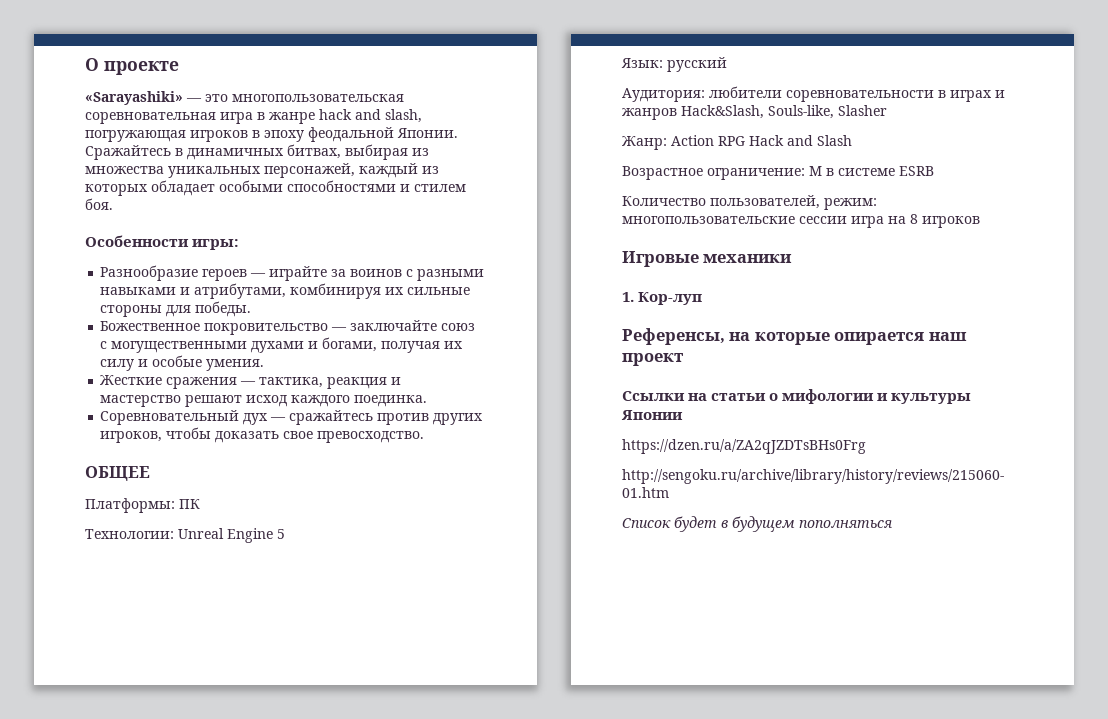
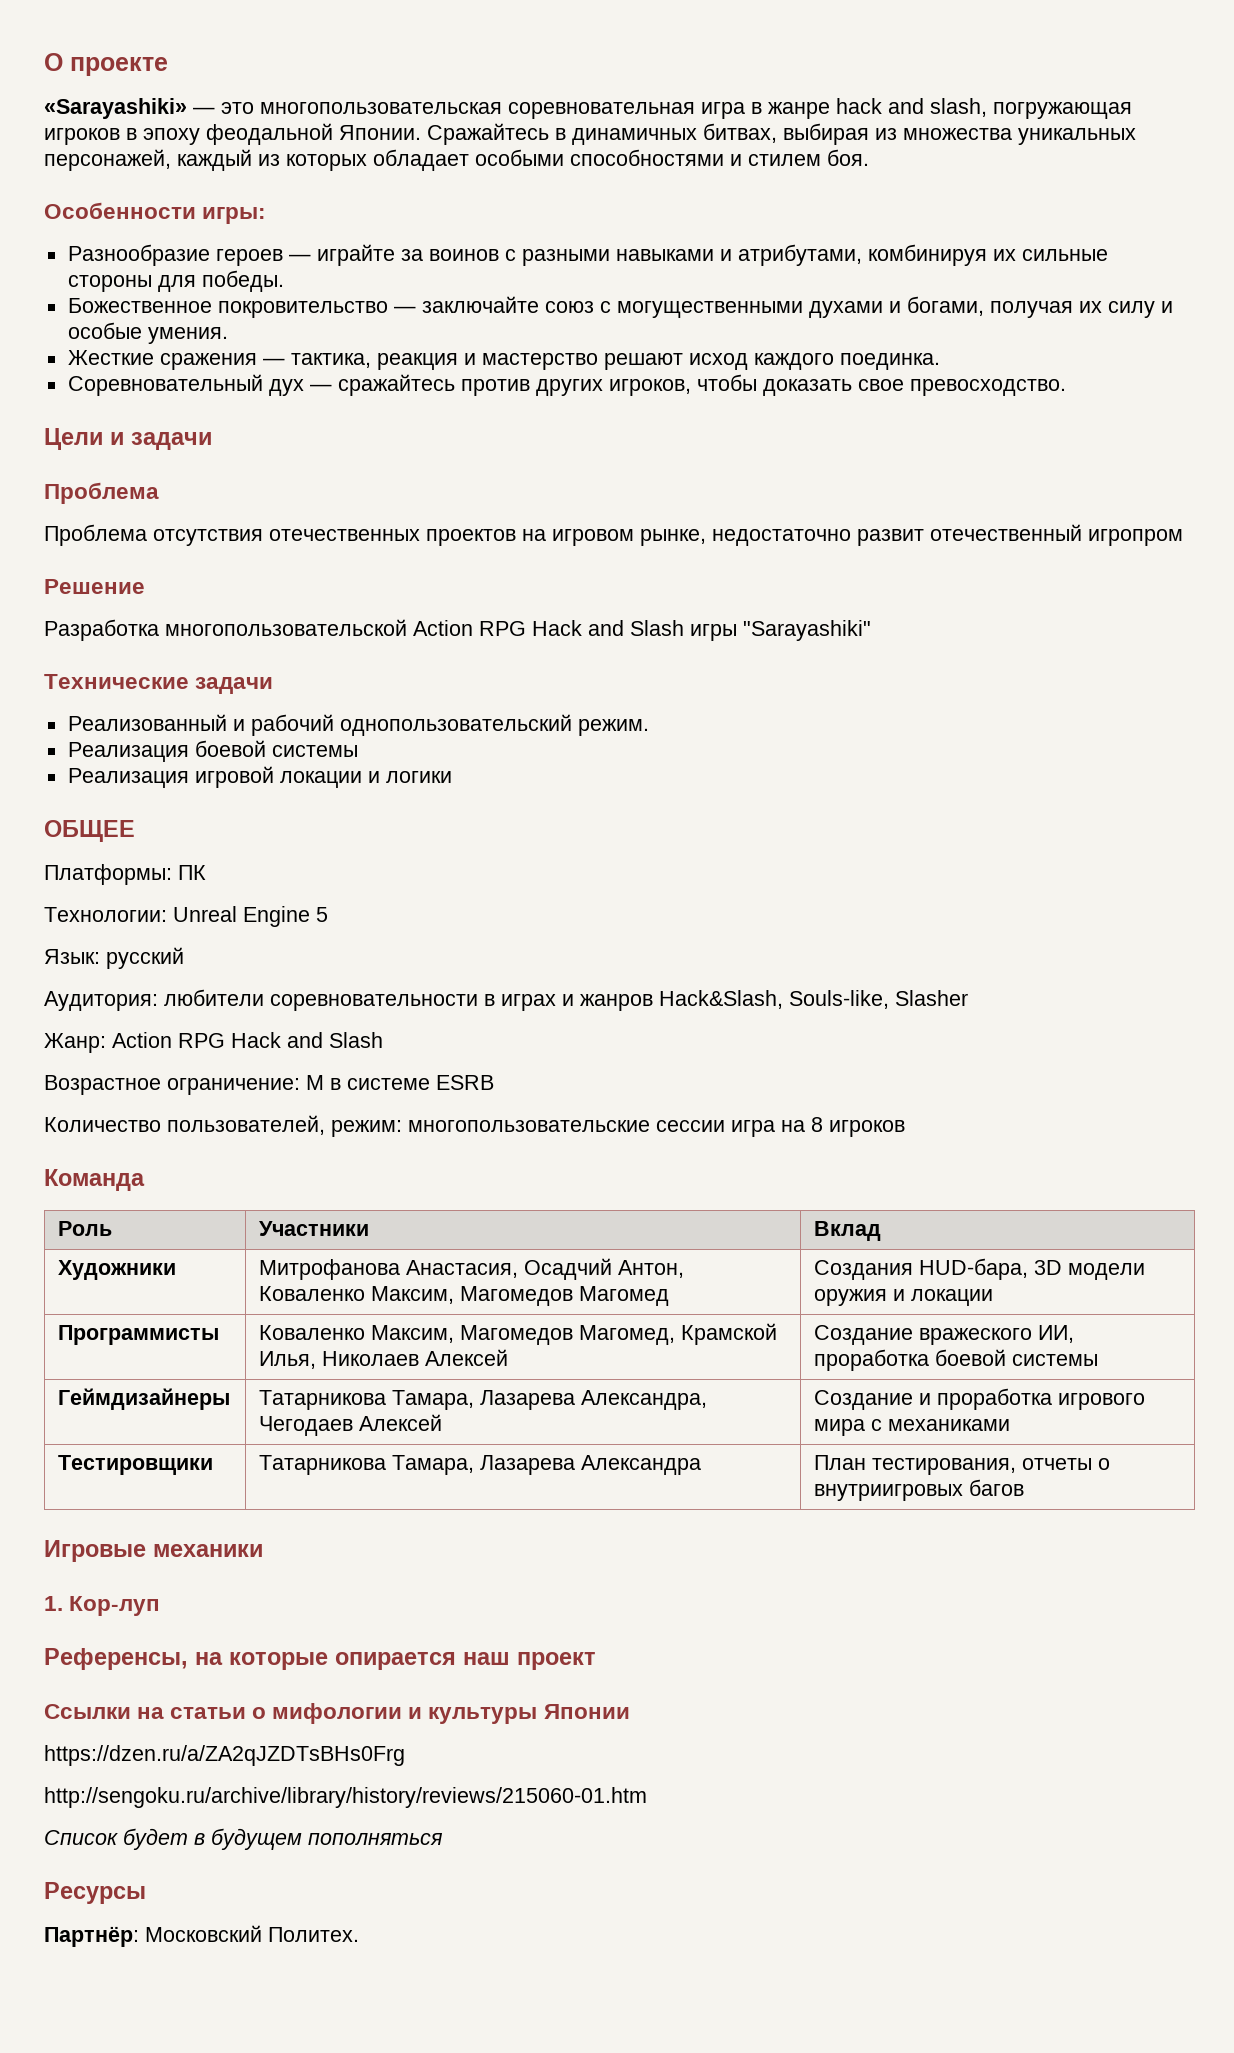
(425, 437) none -> [44,428,212,450] [44,482,159,504] [44,524,1183,546] [44,579,145,594] [44,619,871,641] [44,674,274,694] [67,714,649,736] [67,740,358,762] [67,766,452,788] // Цели и задачи // Проблема // Проблема отсутствия отечественных проектов на игровом рынке, недостаточно развит отечественный игропром // Решение // Разработка многопользовательской Action RPG Hack and Slash игры "Sarayashiki" // Технические задачи // Реализованный и рабочий однопользовательский режим. // Реализация боевой системы // Реализация игровой локации и логики
(980, 222) none -> [44,1169,145,1191] [58,1221,113,1236] [259,1221,370,1236] [814,1221,882,1241] [58,1260,177,1280] [259,1258,685,1280] [259,1286,670,1306] [814,1258,1146,1280] [814,1289,994,1306] [58,1325,220,1345] [259,1323,778,1345] [259,1349,509,1369] [814,1325,1075,1345] [814,1349,1099,1371] [58,1388,231,1410] [259,1390,708,1410] [259,1414,443,1436] [814,1388,1146,1410] [814,1419,1011,1436] [58,1455,214,1475] [259,1455,702,1475] [814,1455,1111,1475] [814,1479,1025,1501] // Команда // Роль | Участники | Вклад // Художники | Митрофанова Анастасия, Осадчий Антон, Коваленко Максим, Магомедов Магомед | Создания HUD-бара, 3D модели оружия и локации // Программисты | Коваленко Максим, Магомедов Магомед, Крамской Илья, Николаев Алексей | Создание вражеского ИИ, проработка боевой системы // Геймдизайнеры | Татарникова Тамара, Лазарева Александра, Чегодаев Алексей | Создание и проработка игрового мира с механиками // Тестировщики | Татарникова Тамара, Лазарева Александра | План тестирования, отчеты о внутриигровых багов
(892, 524) none -> [44,1882,146,1904] [44,1925,359,1947] // Ресурсы // Партнёр: Московский Политех.

